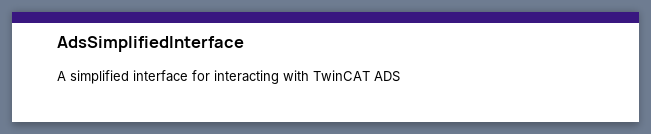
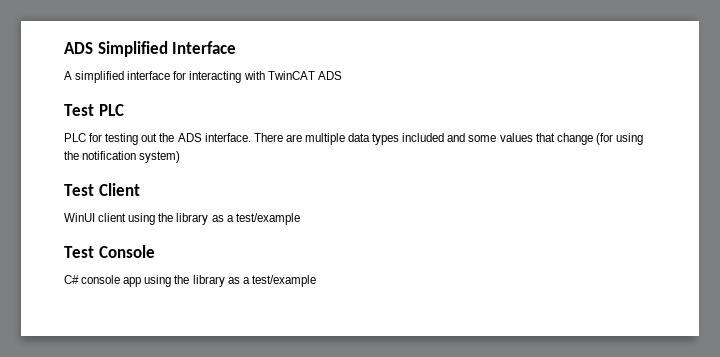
[57,36,244,52] AdsSimplifiedInterface -> [64,41,237,57] ADS Simplified Interface
(400, 76) none -> [64,104,124,116] [64,133,643,145] [64,151,181,163] [64,183,140,196] [64,213,300,225] [64,245,155,258] [64,275,316,287] // Test PLC // PLC for testing out the ADS interface. There are multiple data types included and some values that change (for using the notification system) // Test Client // WinUI client using the library as a test/example // Test Console // C# console app using the library as a test/example

